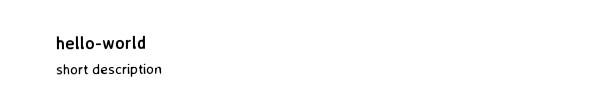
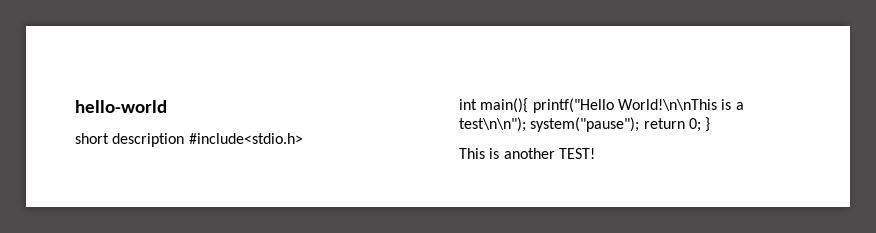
(163, 70) none -> [188,133,303,144] [459,98,744,113] [459,117,711,132] [459,148,595,159] #include<stdio.h> // int main(){ printf("Hello World!\n\nThis is a test\n\n"); system("pause"); return 0; } // This is another TEST!

